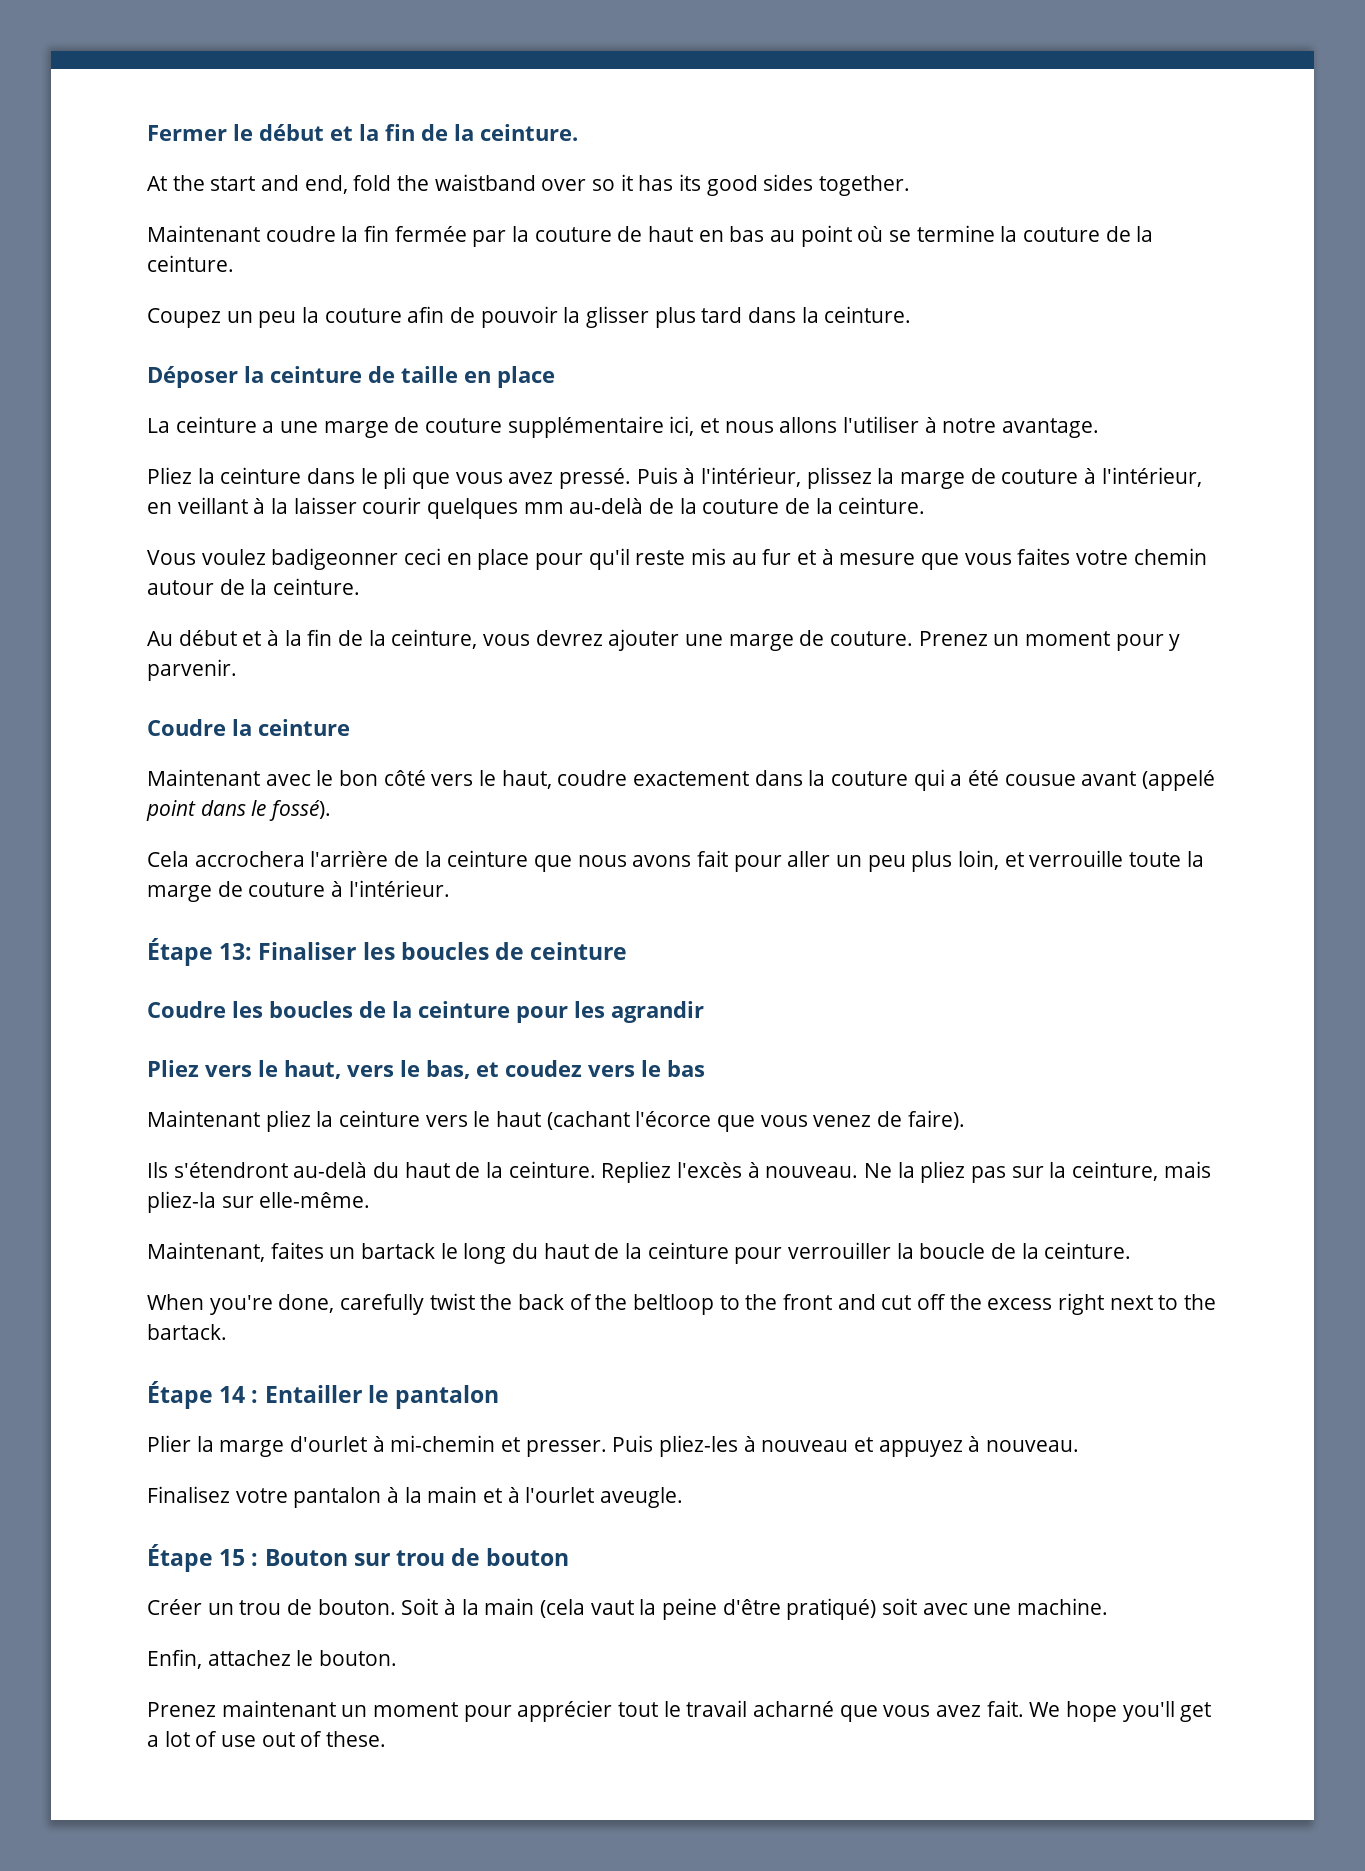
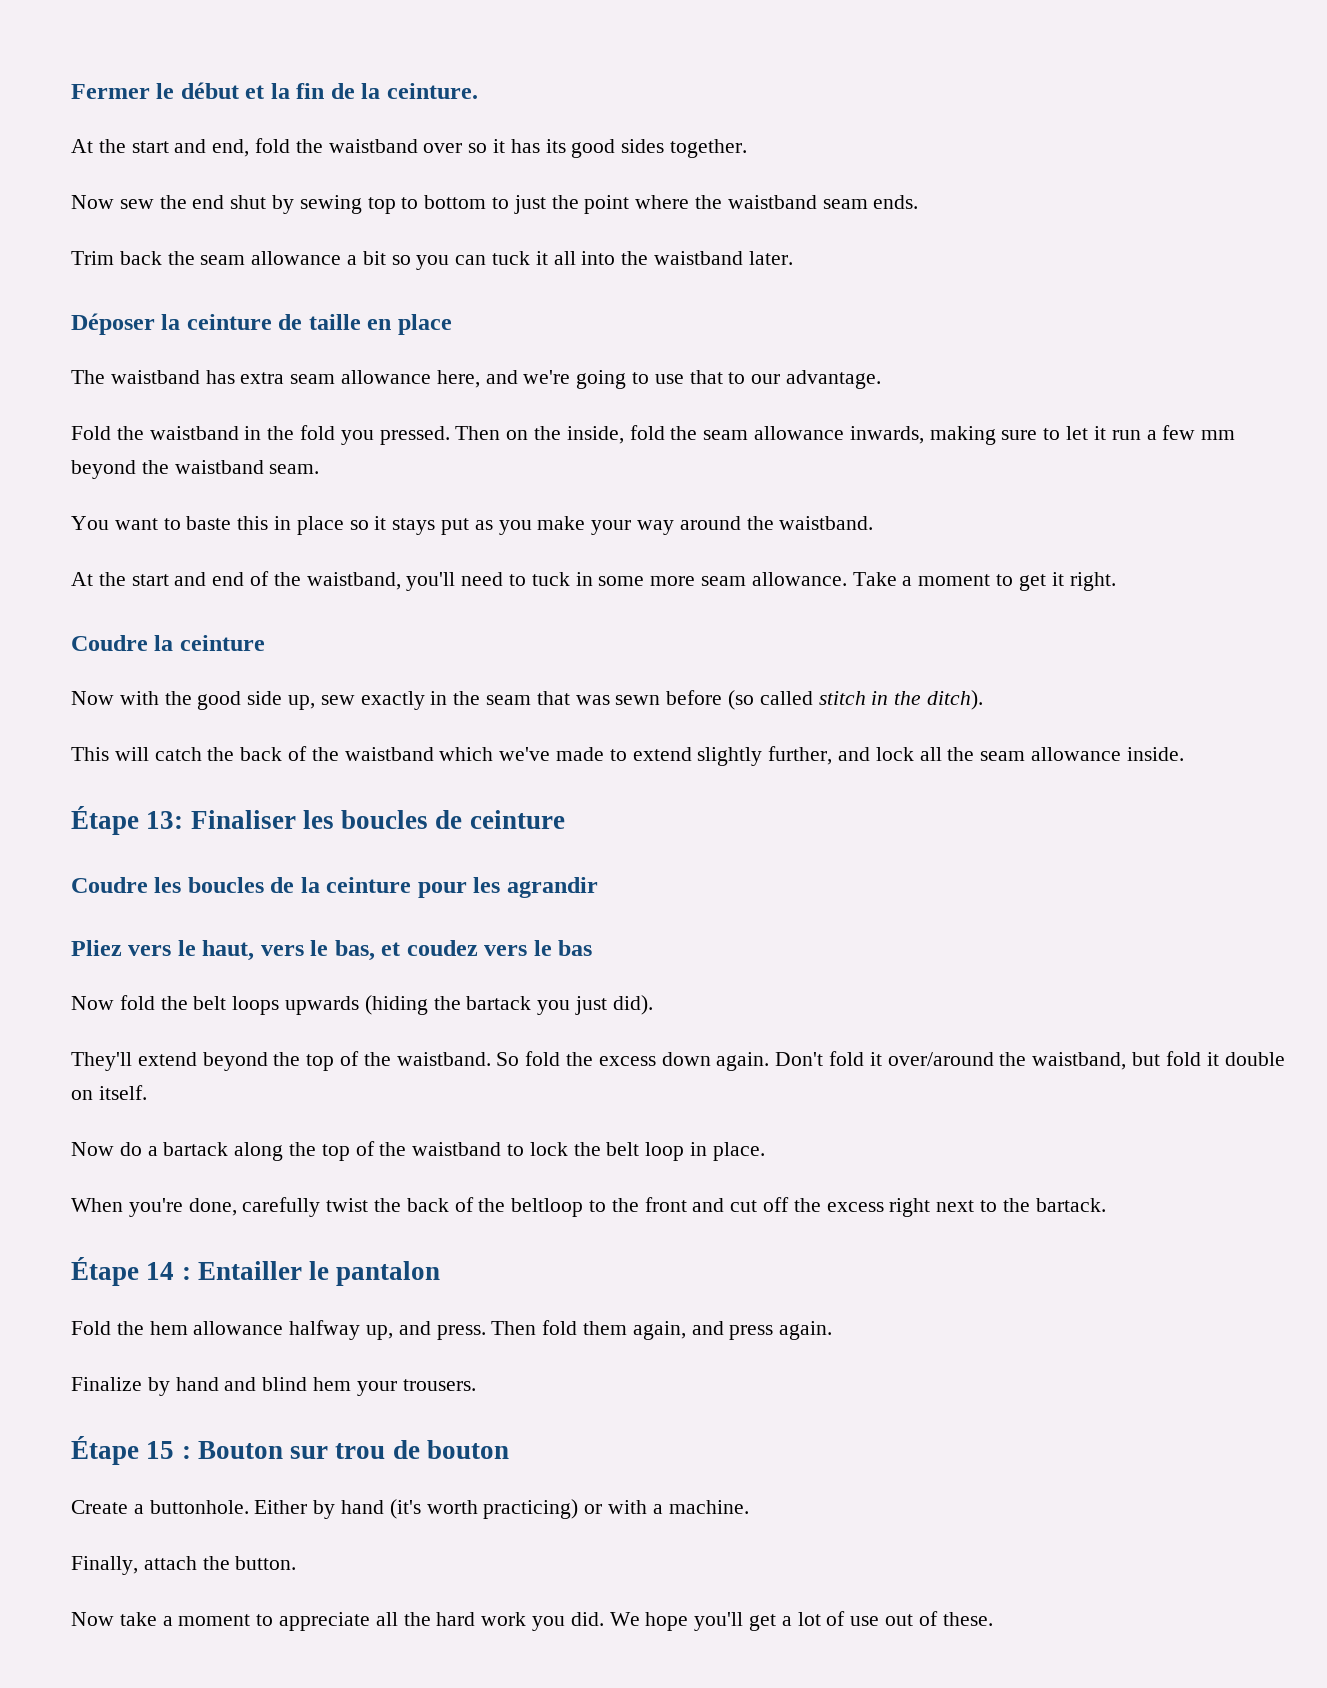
[147,225,1154,247] [147,255,234,272] [147,306,912,328] Maintenant coudre la fin fermée par la couture de haut en bas au point où se termine la couture de la ceinture. // Coupez un peu la couture afin de pouvoir la glisser plus tard dans la ceinture. -> [71,195,919,214] [71,251,793,270] Now sew the end shut by sewing top to bottom to just the point where the waistband seam ends. // Trim back the seam allowance a bit so you can tuck it all into the waistband later.
[147,416,1100,438] [147,467,1202,489] [147,497,926,519] [147,548,1207,570] [147,578,361,595] [147,629,1181,651] [147,659,237,681] [147,719,350,736] [147,769,1216,791] [146,800,332,821] [147,850,1204,872] [147,880,450,902] La ceinture a une marge de couture supplémentaire ici, et nous allons l'utiliser à notre avantage. // Pliez la ceinture dans le pli que vous avez pressé. Puis à l'intérieur, plissez la marge de couture à l'intérieur, en veillant à la laisser courir quelques mm au-delà de la couture de la ceinture. // Vous voulez badigeonner ceci en place pour qu'il reste mis au fur et à mesure que vous faites votre chemin autour de la ceinture. // Au début et à la fin de la ceinture, vous devrez ajouter une marge de couture. Prenez un moment pour y parvenir. // Coudre la ceinture // Maintenant avec le bon côté vers le haut, coudre exactement dans la couture qui a été cousue avant (appelé point dans le fossé). // Cela accrochera l'arrière de la ceinture que nous avons fait pour aller un peu plus loin, et verrouille toute la marge de couture à l'intérieur. -> [71,370,882,389] [71,425,1236,445] [71,460,320,479] [71,516,874,535] [71,571,1116,591] [71,635,265,651] [71,690,984,710] [71,746,1184,766] The waistband has extra seam allowance here, and we're going to use that to our advantage. // Fold the waistband in the fold you pressed. Then on the inside, fold the seam allowance inwards, making sure to let it run a few mm beyond the waistband seam. // You want to baste this in place so it stays put as you make your way around the waistband. // At the start and end of the waistband, you'll need to tuck in some more seam allowance. Take a moment to get it right. // Coudre la ceinture // Now with the good side up, sew exactly in the seam that was sewn before (so called stitch in the ditch). // This will catch the back of the waistband which we've made to extend slightly further, and lock all the seam allowance inside.
[147,1110,965,1132] [147,1161,1211,1183] [147,1191,371,1213] [147,1242,1132,1264] Maintenant pliez la ceinture vers le haut (cachant l'écorce que vous venez de faire). // Ils s'étendront au-delà du haut de la ceinture. Repliez l'excès à nouveau. Ne la pliez pas sur la ceinture, mais pliez-la sur elle-même. // Maintenant, faites un bartack le long du haut de la ceinture pour verrouiller la boucle de la ceinture. -> [71,995,653,1015] [71,1051,1285,1071] [71,1085,147,1100] [71,1141,765,1161] Now fold the belt loops upwards (hiding the bartack you just did). // They'll extend beyond the top of the waistband. So fold the excess down again. Don't fold it over/around the waistband, but fold it double on itself. // Now do a bartack along the top of the waistband to lock the belt loop in place.
[147,1435,1080,1457] [147,1486,684,1508] Plier la marge d'ourlet à mi-chemin et presser. Puis pliez-les à nouveau et appuyez à nouveau. // Finalisez votre pantalon à la main et à l'ourlet aveugle. -> [71,1320,833,1340] [71,1377,476,1396] Fold the hem allowance halfway up, and press. Then fold them again, and press again. // Finalize by hand and blind hem your trousers.
[147,1598,1109,1620] [147,1649,398,1669] [147,1700,1024,1722] Créer un trou de bouton. Soit à la main (cela vaut la peine d'être pratiqué) soit avec une machine. // Enfin, attachez le bouton. // Prenez maintenant un moment pour apprécier tout le travail acharné que vous avez fait. -> [71,1499,749,1519] [71,1556,297,1575] [71,1612,604,1631] Create a buttonhole. Either by hand (it's worth practicing) or with a machine. // Finally, attach the button. // Now take a moment to appreciate all the hard work you did.

